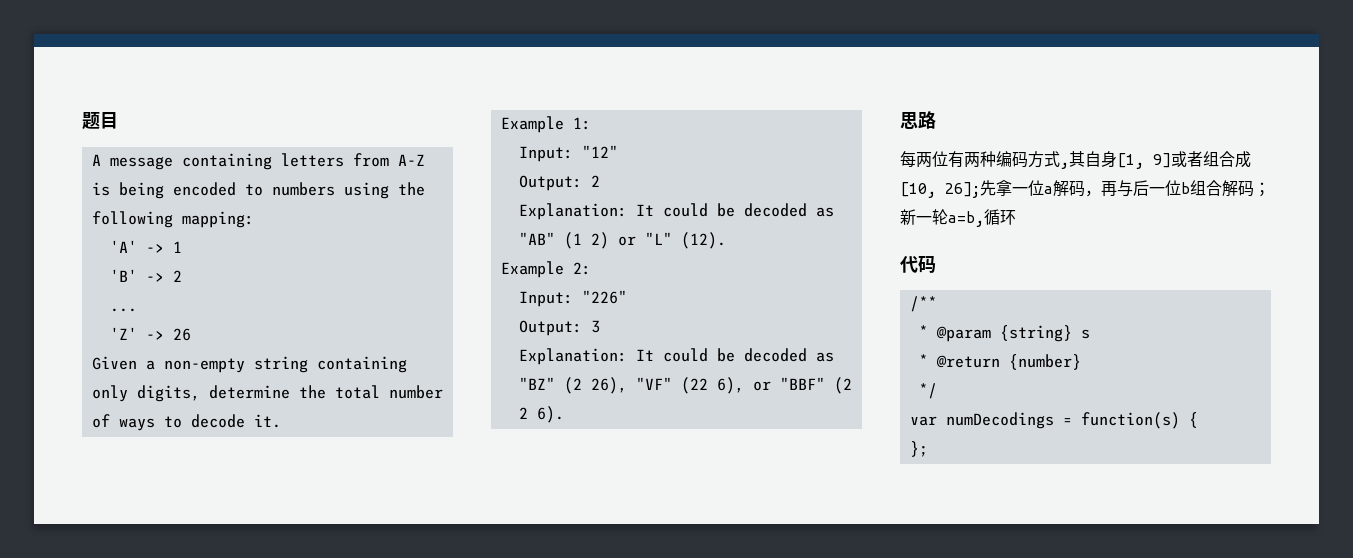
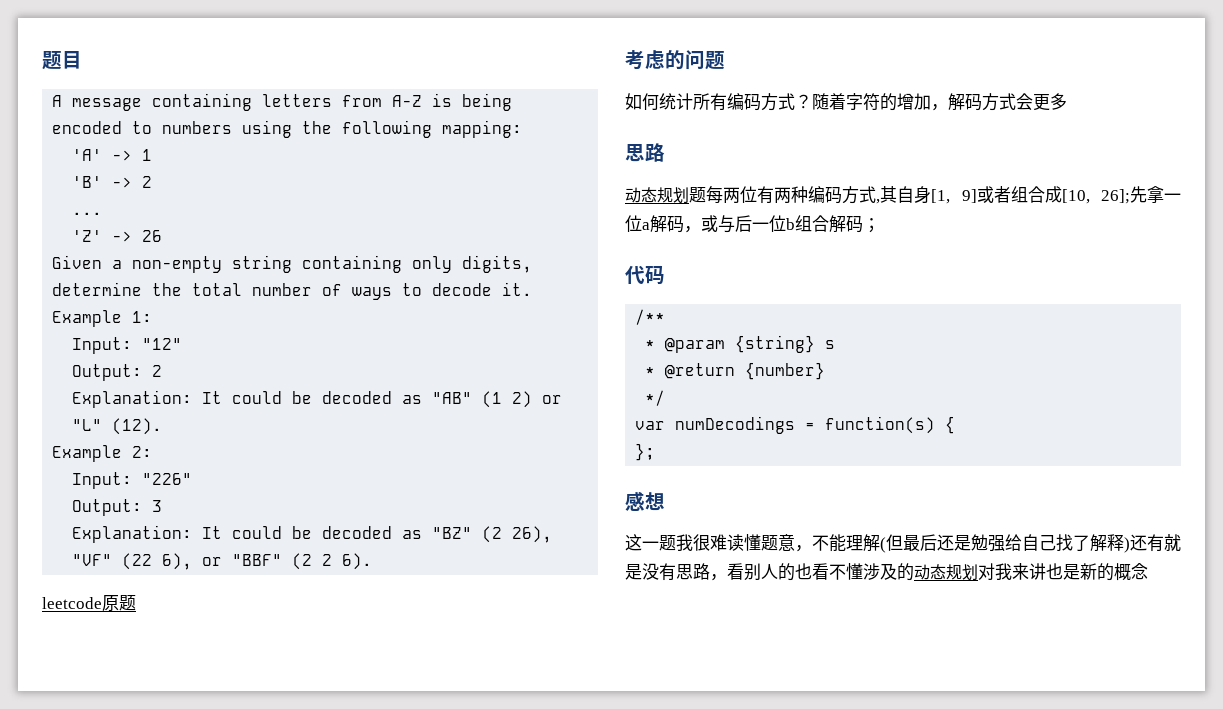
(564, 414) none -> [42,595,136,611] [625,50,725,70] [625,93,1067,111] // leetcode原题 // 考虑的问题 // 如何统计所有编码方式？随着字符的增加，解码方式会更多
(936, 120) none -> [625,187,706,203] 动态规划题
[1101,181,1117,197] 再 -> [701,215,718,232] 或
[900,209,1016,227] 新一轮a=b,循环 -> (880, 225) none
(928, 449) none -> [625,491,665,511] [625,534,1181,553] [625,563,1148,581] // 感想 // 这一题我很难读懂题意，不能理解(但最后还是勉强给自己找了解释)还有就是没有思路，看别人的也看不懂涉及的动态规划对我来讲也是新的概念

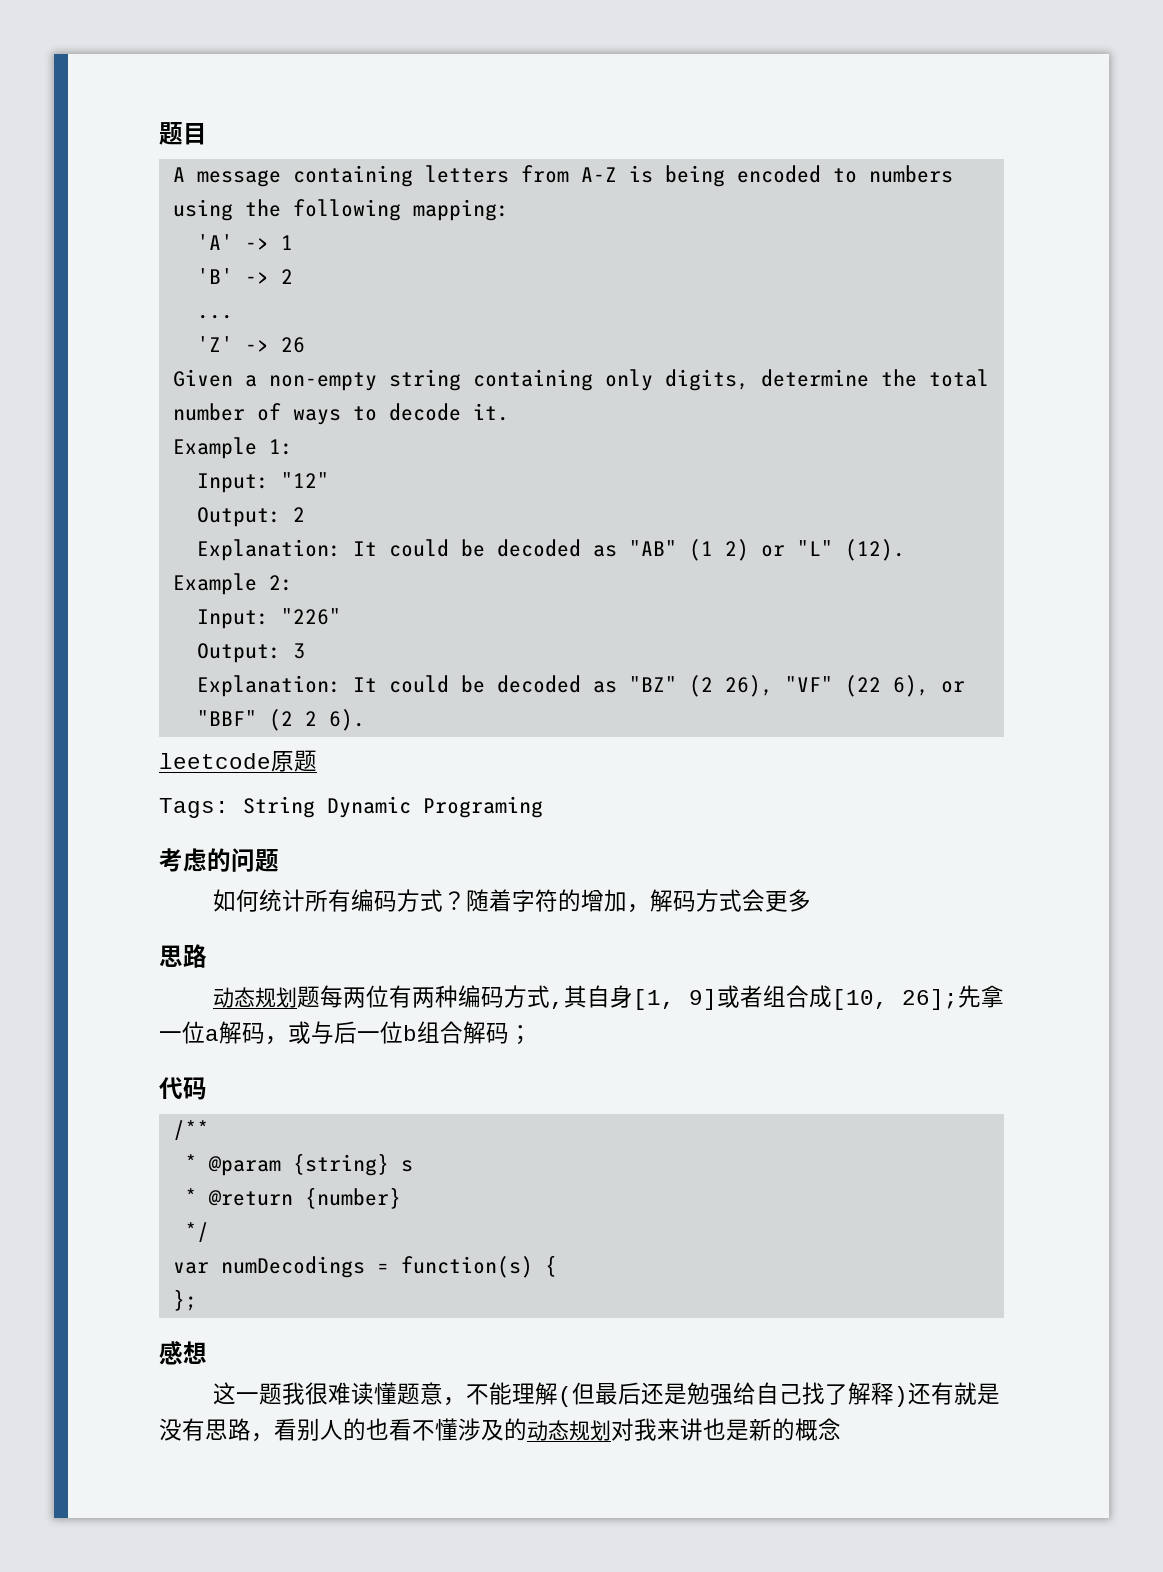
(136, 603) none -> [159,796,543,818] // Tags: String Dynamic Programing

